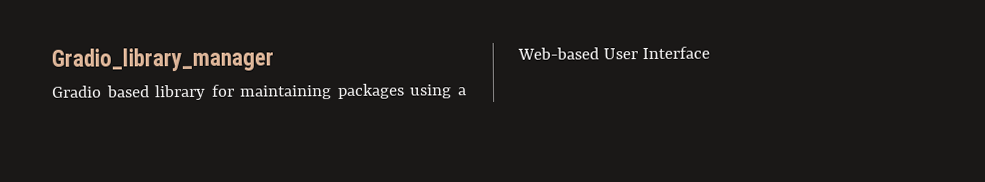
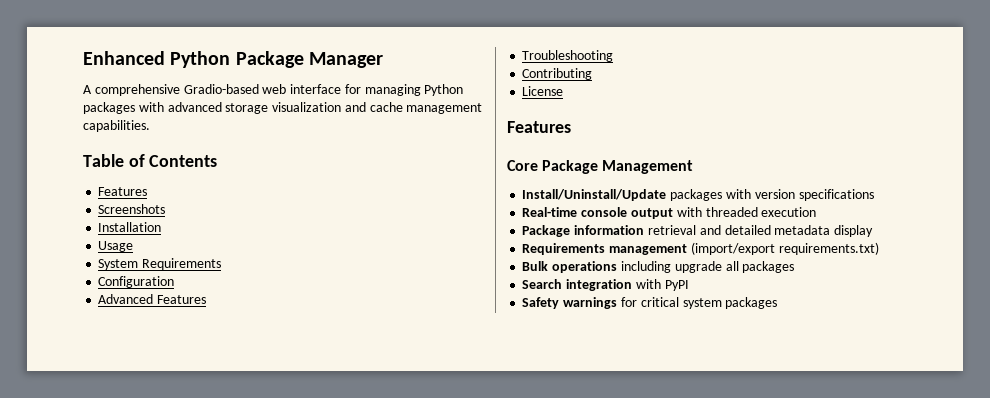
[51,47,274,72] [51,83,467,101] [517,46,710,60] Gradio_library_manager // Gradio based library for maintaining packages using a Web-based User Interface -> [83,51,383,68] [83,84,464,96] [83,102,483,114] [83,120,150,132] [83,154,218,167] [98,187,148,196] [98,204,166,214] [98,222,162,232] [98,241,134,252] [98,258,222,270] [98,276,175,288] [98,294,207,304] [522,50,614,62] [522,68,593,80] [522,86,564,96] [507,121,571,133] [507,160,694,174] [522,189,874,201] [522,207,817,219] [522,225,874,237] [522,242,879,255] [522,261,795,273] [522,279,689,291] [522,297,778,309] Enhanced Python Package Manager // A comprehensive Gradio-based web interface for managing Python packages with advanced storage visualization and cache management capabilities. // Table of Contents // Features // Screenshots // Installation // Usage // System Requirements // Configuration // Advanced Features // Troubleshooting // Contributing // License // Features // Core Package Management // Install/Uninstall/Update packages with version specifications // Real-time console output with threaded execution // Package information retrieval and detailed metadata display // Requirements management (import/export requirements.txt) // Bulk operations including upgrade all packages // Search integration with PyPI // Safety warnings for critical system packages

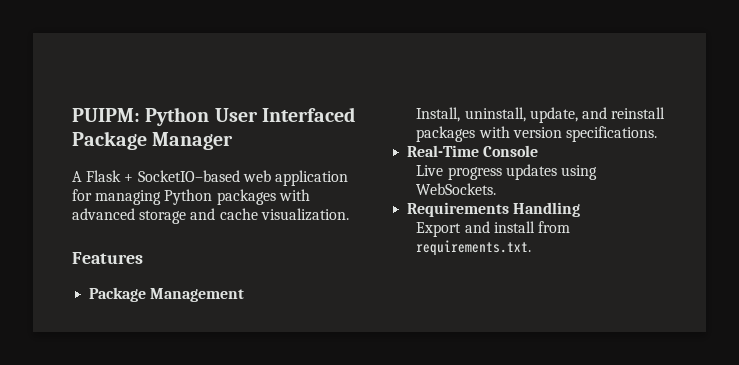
[83,51,231,68] Enhanced Python -> [72,107,355,126] PUIPM: Python User Interfaced
[94,84,342,96] comprehensive Gradio-based web interface -> [86,170,348,186] Flask + SocketIO–based web application
[272,102,342,112] visualization -> (187, 217) none
[406,103,483,114] [83,120,150,132] [83,154,218,167] [98,187,148,196] [98,204,166,214] [98,222,162,232] [98,241,134,252] [98,258,222,270] [98,276,175,288] [98,294,207,304] [522,50,614,62] [522,68,593,80] [522,86,564,96] [507,121,571,133] [507,160,694,174] [522,189,874,201] [522,207,817,219] [522,225,874,237] [522,242,879,255] [522,261,795,273] [522,279,689,291] [522,297,778,309] management capabilities. // Table of Contents // Features // Screenshots // Installation // Usage // System Requirements // Configuration // Advanced Features // Troubleshooting // Contributing // License // Features // Core Package Management // Install/Uninstall/Update packages with version specifications // Real-time console output with threaded execution // Package information retrieval and detailed metadata display // Requirements management (import/export requirements.txt) // Bulk operations including upgrade all packages // Search integration with PyPI // Safety warnings for critical system packages -> [260,208,349,221] [72,252,143,264] [89,287,245,302] [416,107,666,123] [416,126,657,142] [407,145,539,157] [416,164,597,180] [416,183,497,195] [407,202,581,217] [416,221,570,237] [416,240,532,256] visualization. // Features // Package Management // Install, uninstall, update, and reinstall packages with version specifications. // Real-Time Console // Live progress updates using WebSockets. // Requirements Handling // Export and install from requirements.txt.

